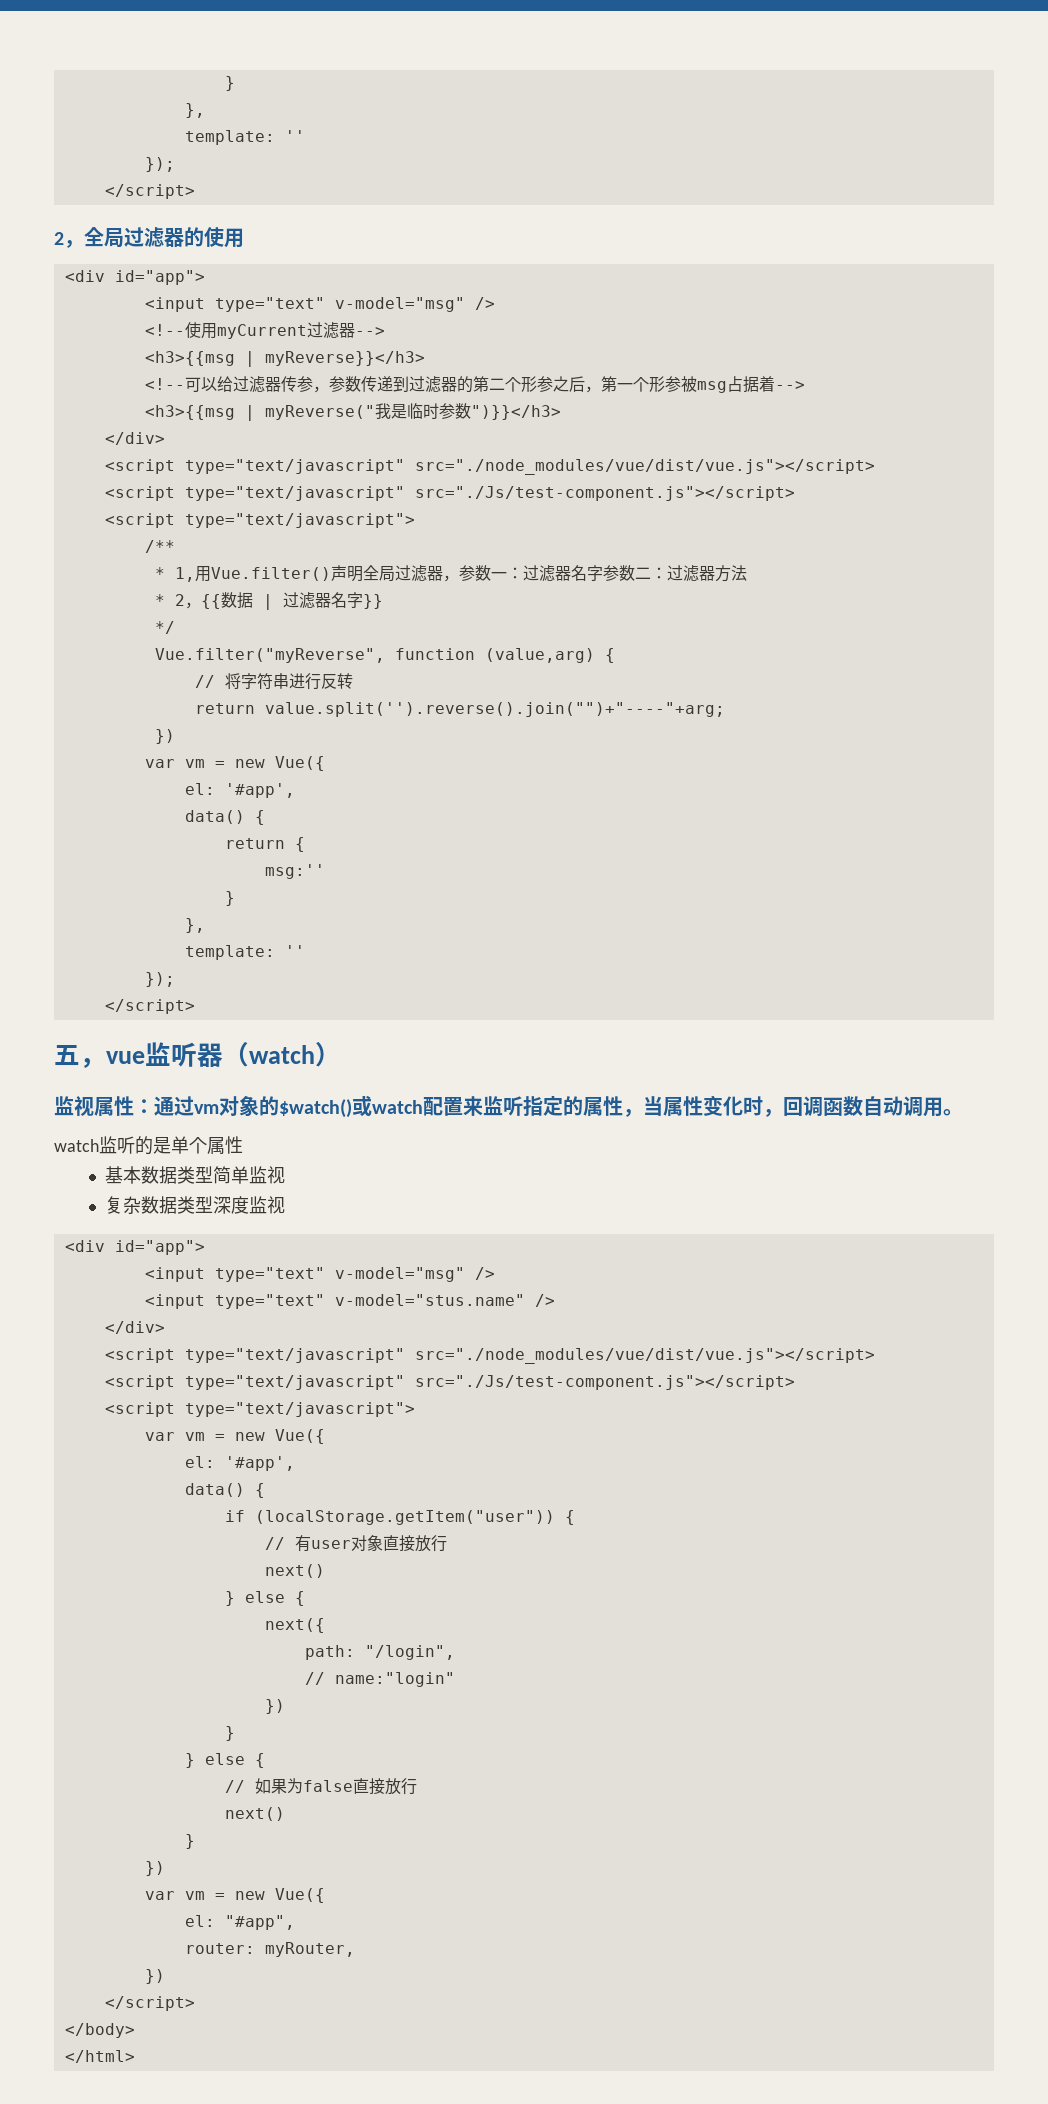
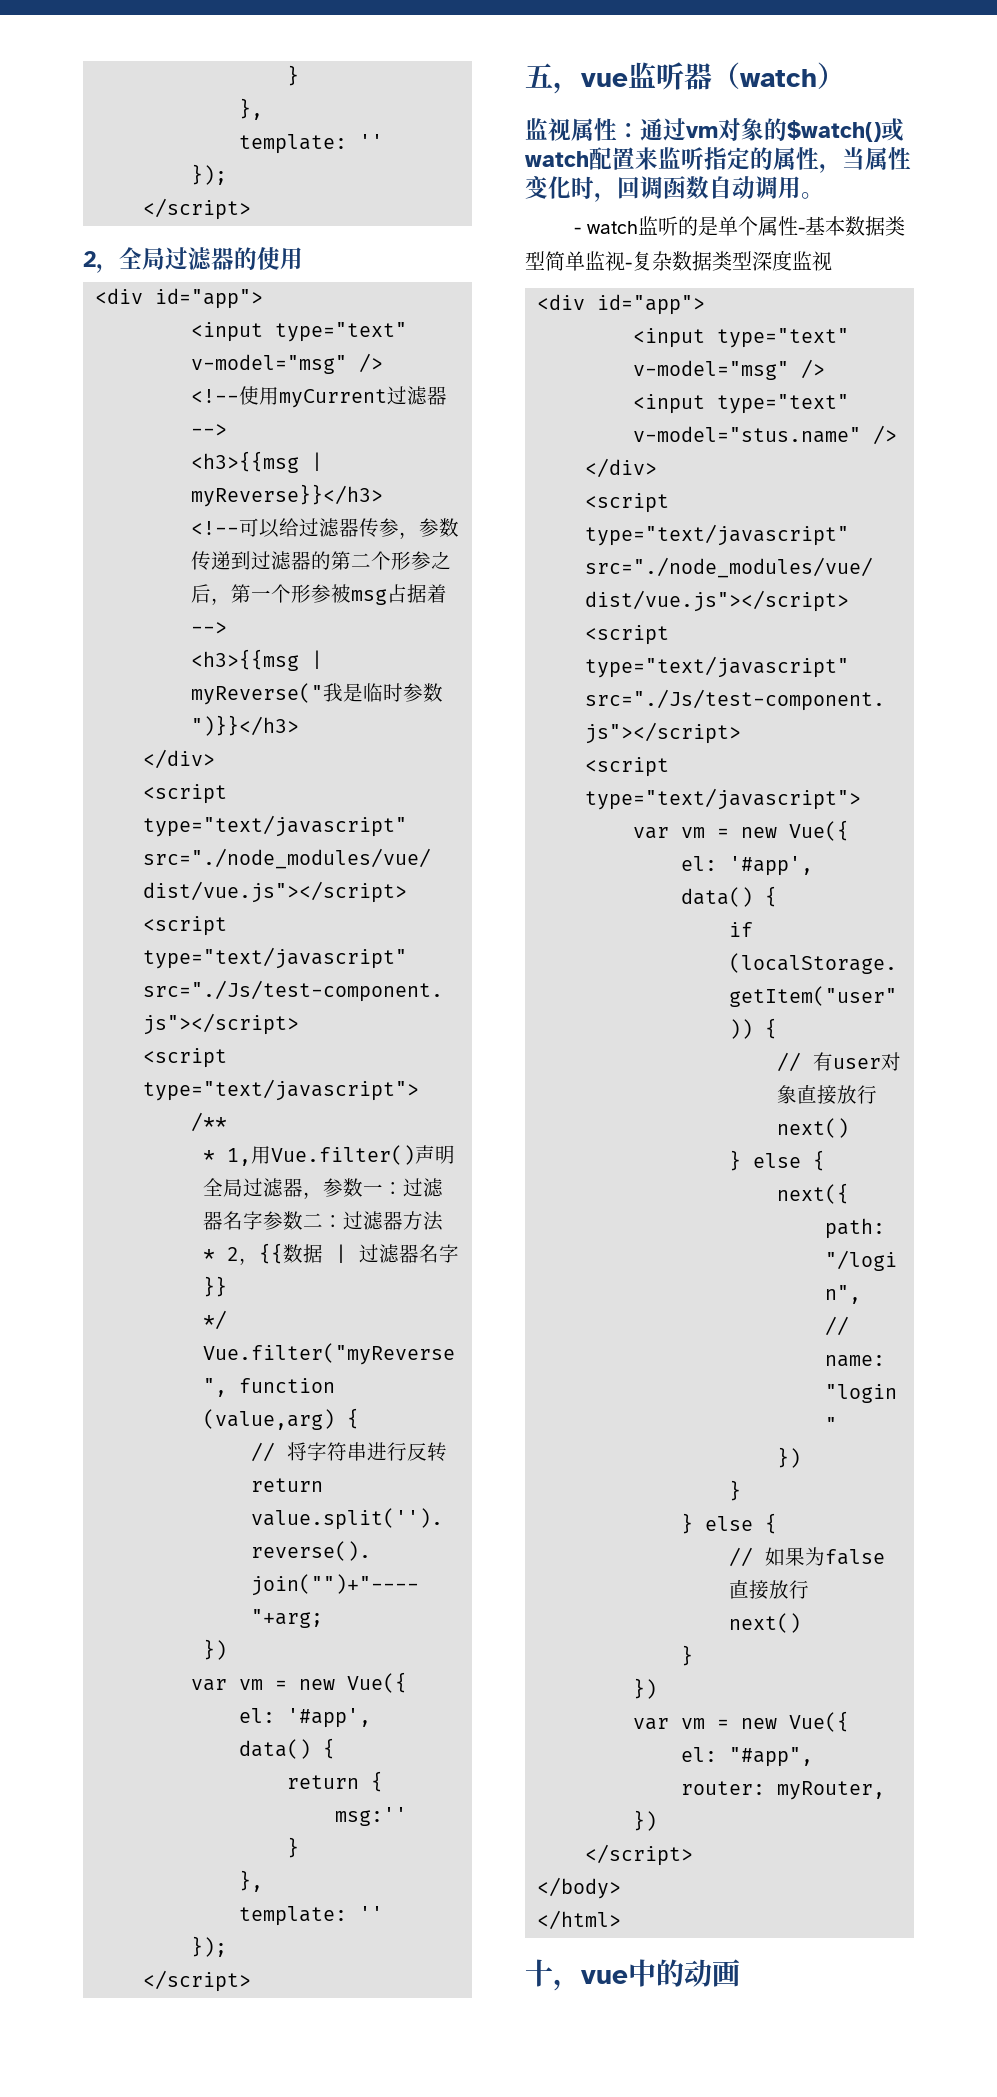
(963, 1112) none -> [574,227,582,234] -
(243, 1145) // -> [798,227,806,234] -
(285, 1175) // -> [625,262,632,269] -
(135, 2056) none -> [525,1959,740,1991] // 十，vue中的动画

